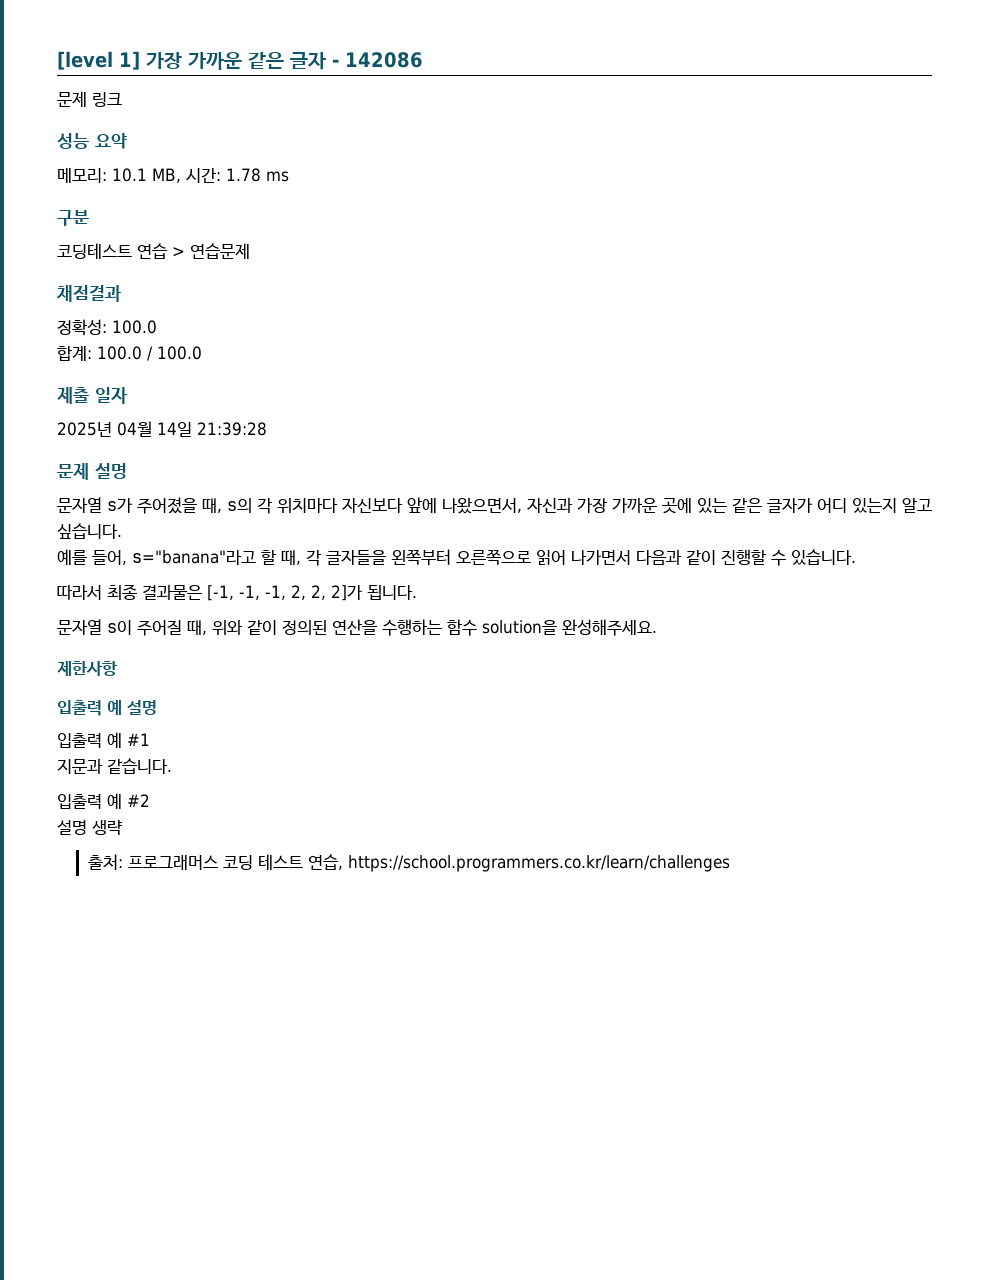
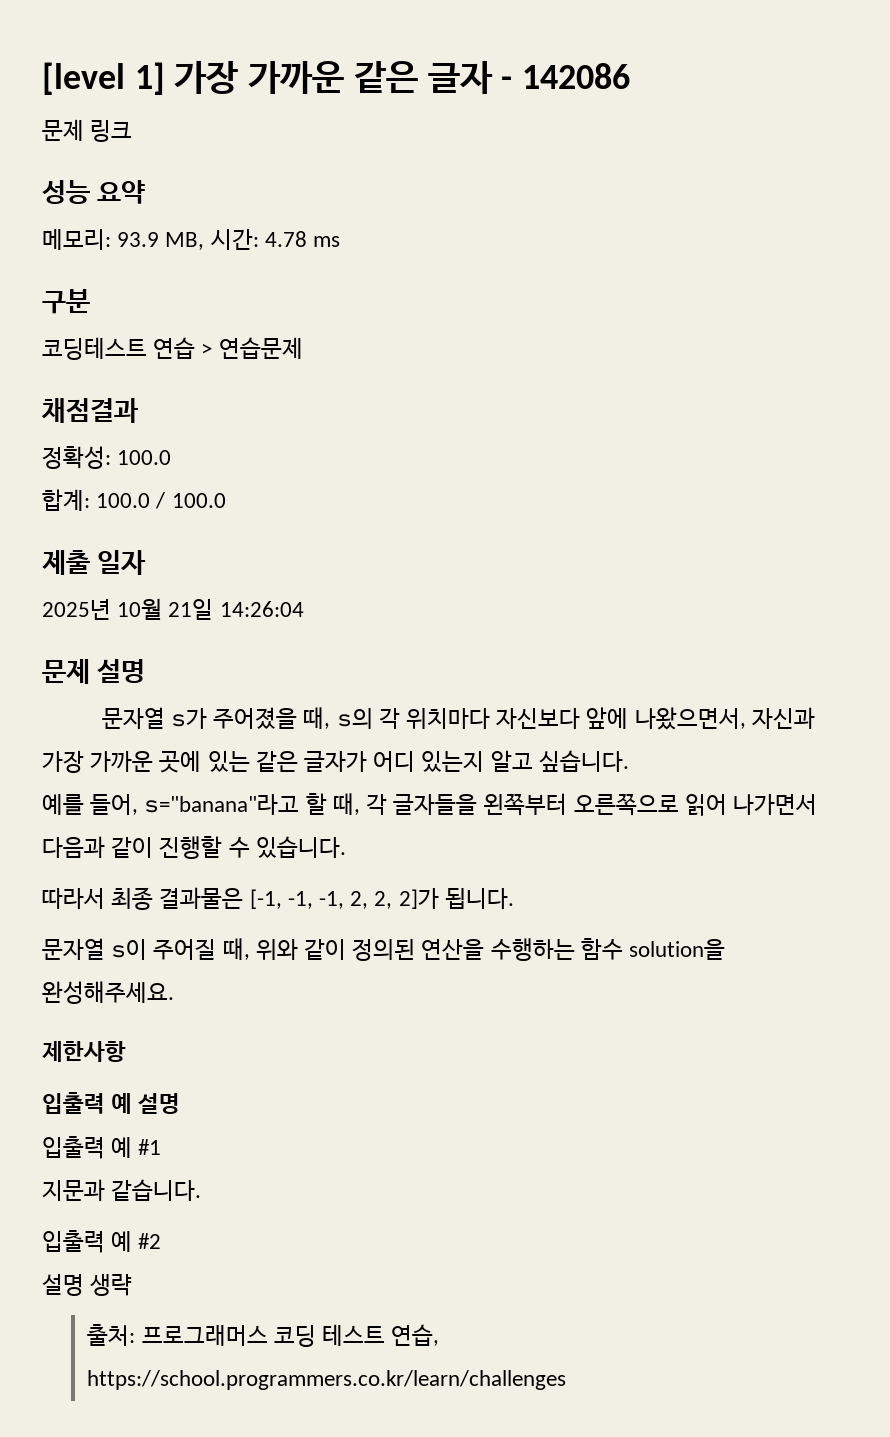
[112,168,147,182] 10.1 -> [117,232,160,247] 93.9
[226,168,261,182] 1.78 -> [264,231,307,247] 4.78
[117,421,267,437] 04월 14일 21:39:28 -> [117,598,304,620] 10월 21일 14:26:04

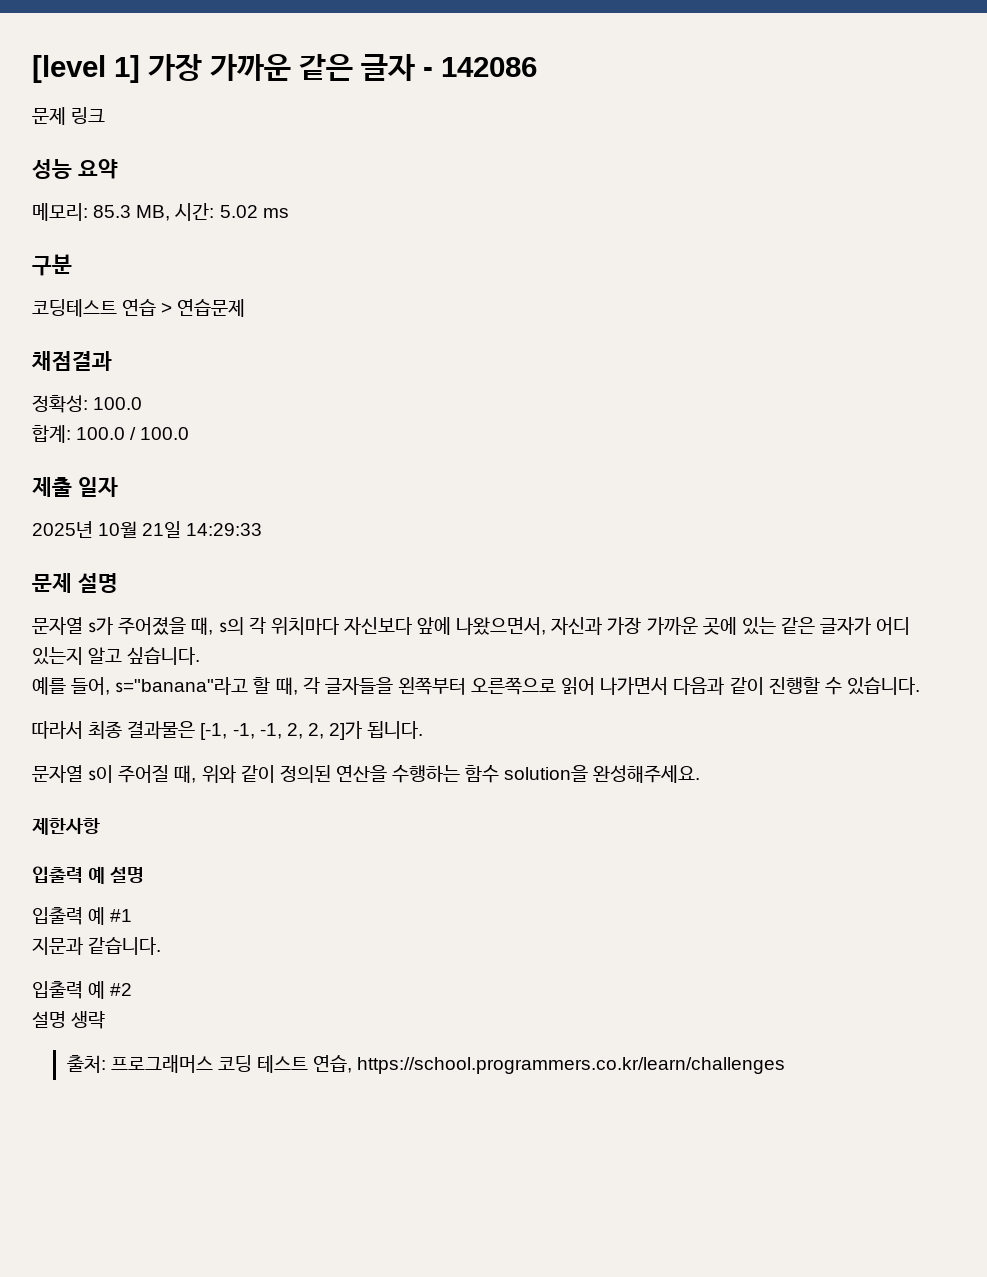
[117,232,160,247] 93.9 -> [93,205,132,218] 85.3
[264,231,307,247] 4.78 -> [219,205,258,218] 5.02
[219,601,304,617] 14:26:04 -> [186,523,263,536] 14:29:33

